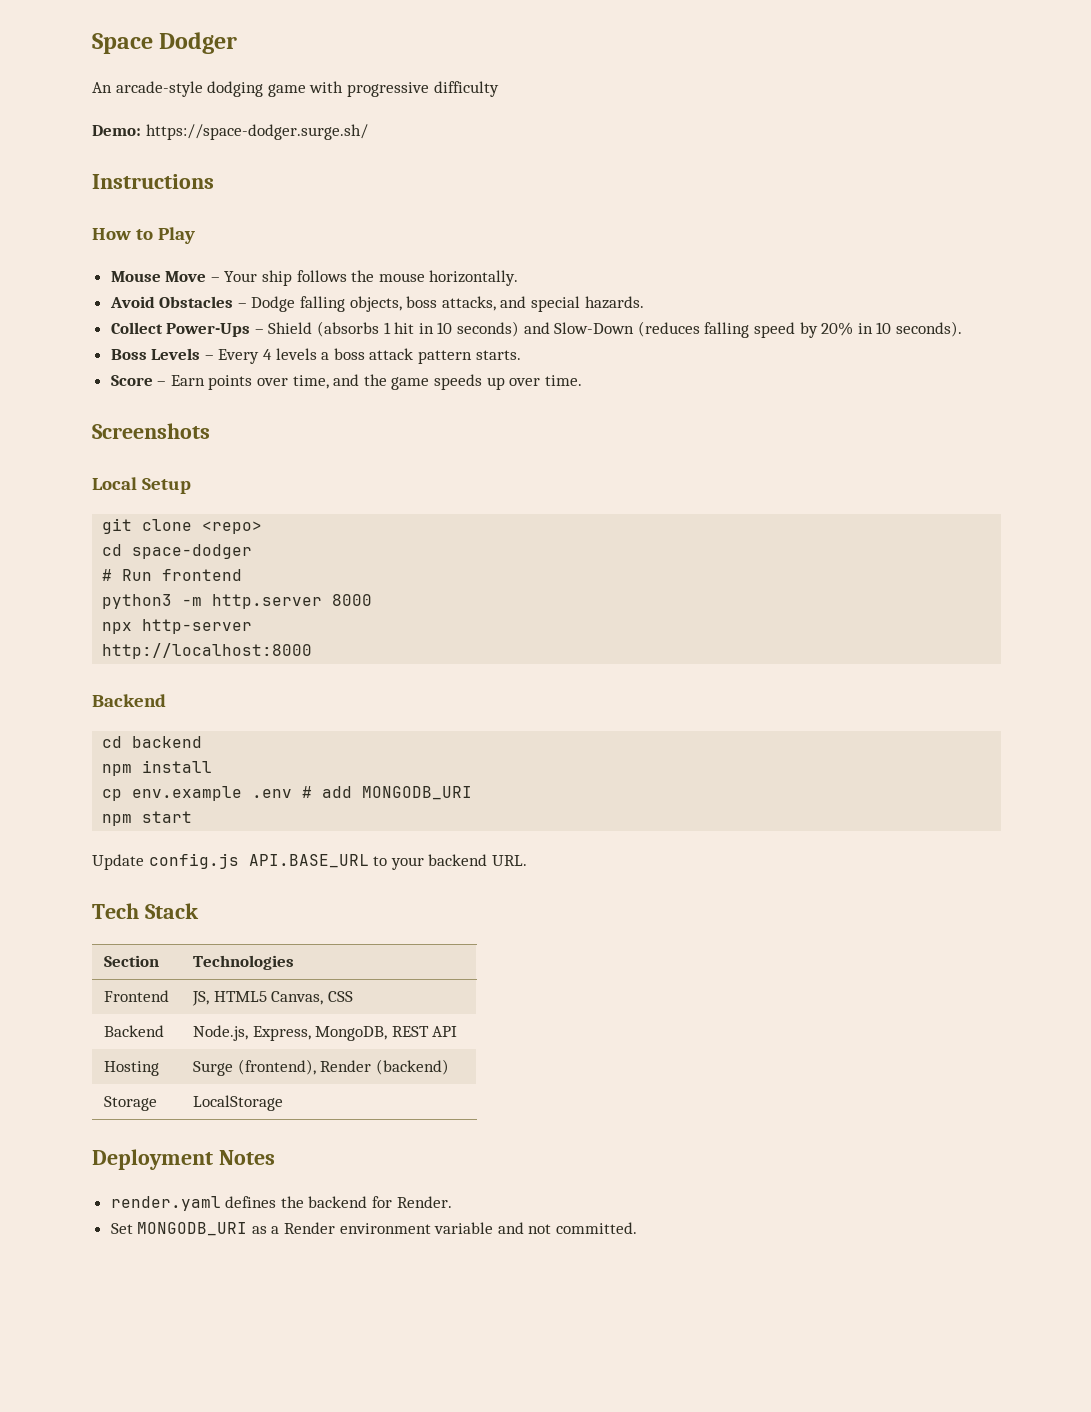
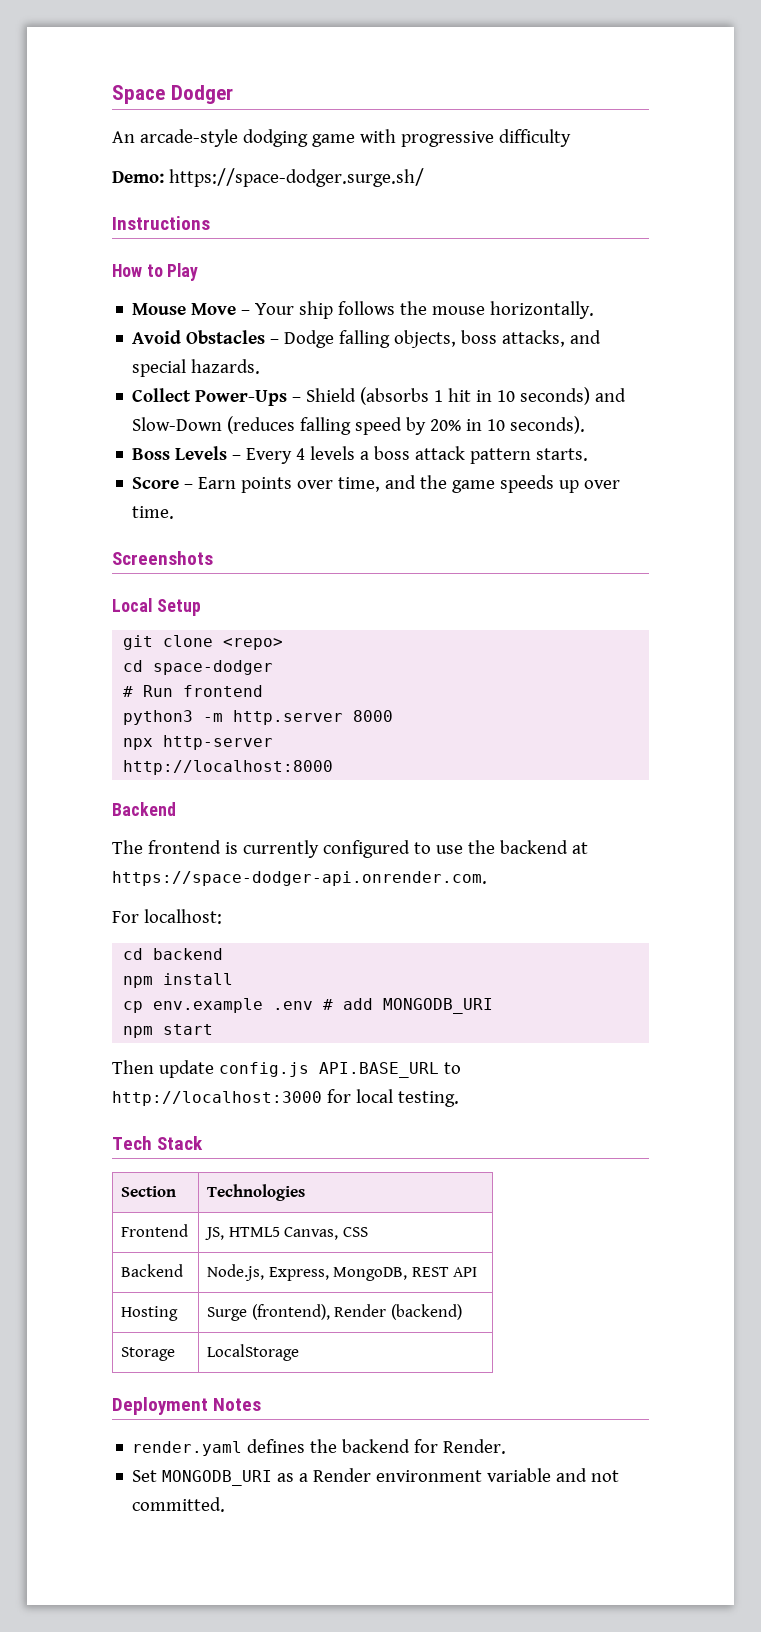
(166, 700) none -> [112,840,588,858] [112,871,487,886] [112,909,222,924] // The frontend is currently configured to use the backend at https://space-dodger-api.onrender.com. // For localhost:
[92,854,144,870] Update -> [112,1060,214,1078] Then update
[390,854,527,870] your backend URL. -> [112,1089,459,1107] http://localhost:3000 for local testing.

